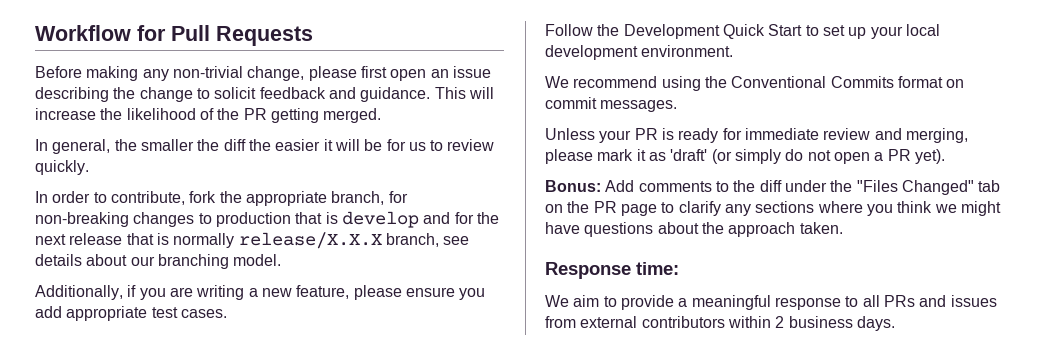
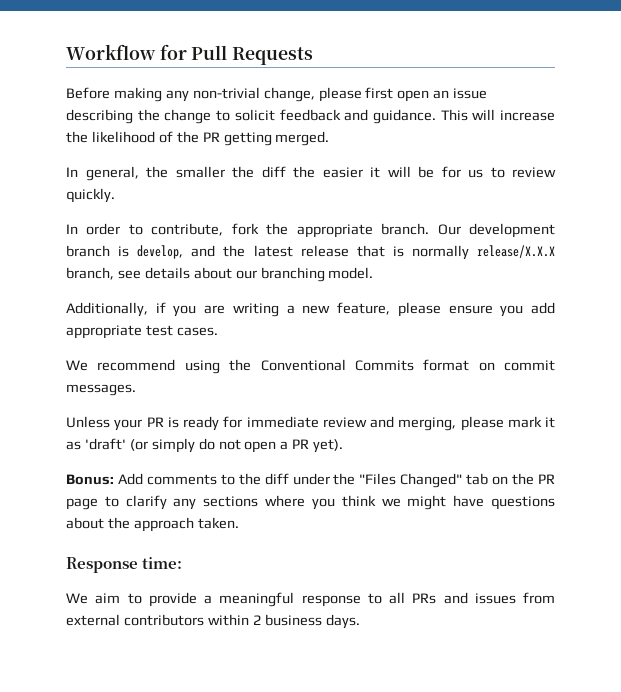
[331,191,408,205] [35,211,499,228] [35,234,66,245] branch, for non-breaking changes to production that is develop and for the next -> [381,223,555,238] [66,245,293,259] branch. Our development branch is develop, and the latest
[545,24,940,39] [545,45,734,60] // Follow the Development Quick Start to set up your local development environment. -> (218, 331) none

